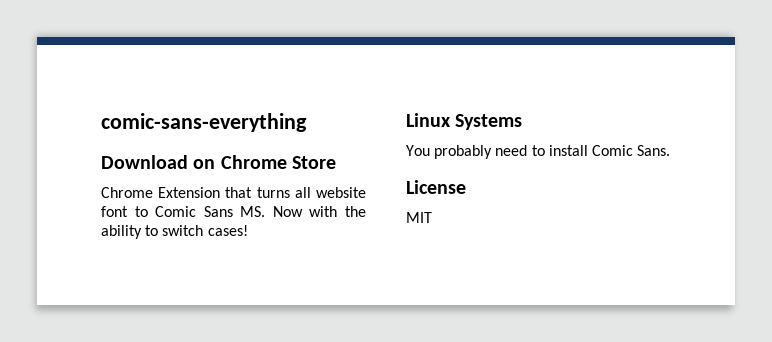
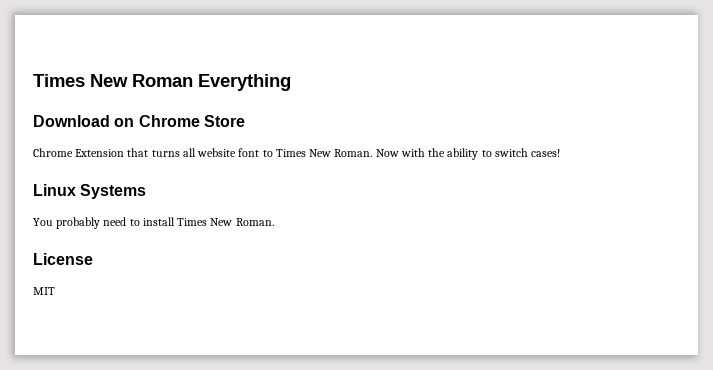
[101,113,307,132] comic-sans-everything -> [33,74,291,91] Times New Roman Everything
[155,206,266,217] Comic Sans MS. -> [275,149,373,157] Times New Roman.
[591,145,671,156] Comic Sans. -> [177,218,274,226] Times New Roman.

